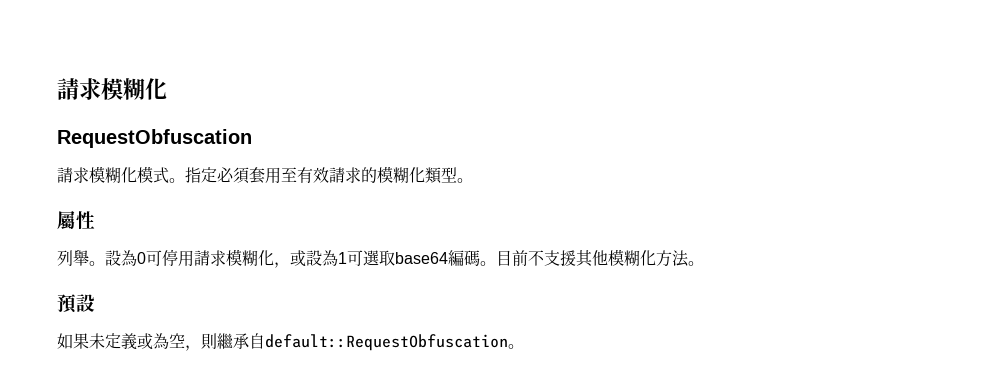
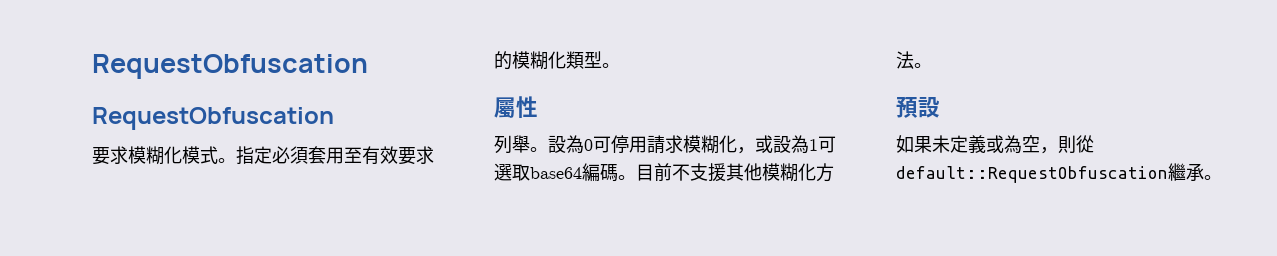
[57,78,167,100] [57,129,252,148] [57,167,73,183] 請求模糊化 // RequestObfuscation // 請 -> [92,54,368,79] [92,107,334,130] [92,147,110,165] RequestObfuscation // RequestObfuscation // 要
[329,167,345,183] 請 -> [398,147,416,165] 要
[217,333,508,351] 繼承自default::RequestObfuscation -> [1076,135,1094,153] [896,163,1204,183] 從default::RequestObfuscation繼承

